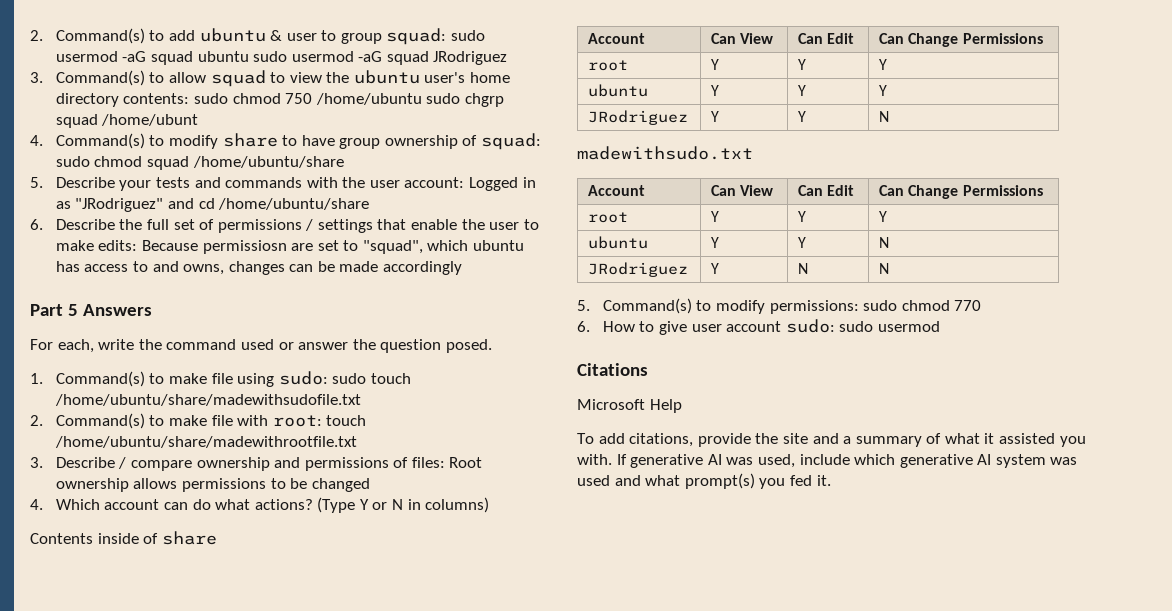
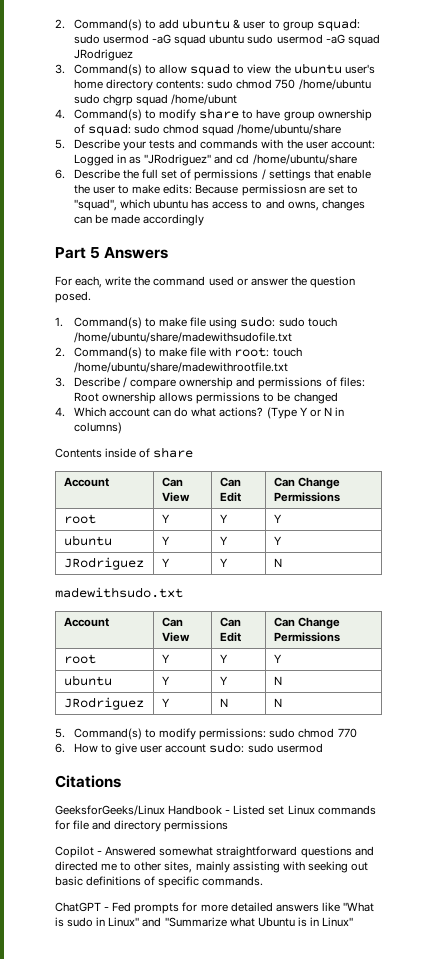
[577,399,682,413] [577,433,1086,447] [577,454,1078,468] [577,473,831,489] Microsoft Help // To add citations, provide the site and a summary of what it assisted you with. If generative AI was used, include which generative AI system was used and what prompt(s) you fed it. -> [55,805,376,816] [55,820,229,832] [55,846,374,858] [55,861,368,873] [55,876,264,888] [55,902,374,914] [55,917,354,927] GeeksforGeeks/Linux Handbook - Listed set Linux commands for file and directory permissions // Copilot - Answered somewhat straightforward questions and directed me to other sites, mainly assisting with seeking out basic definitions of specific commands. // ChatGPT - Fed prompts for more detailed answers like "What is sudo in Linux" and "Summarize what Ubuntu is in Linux"

